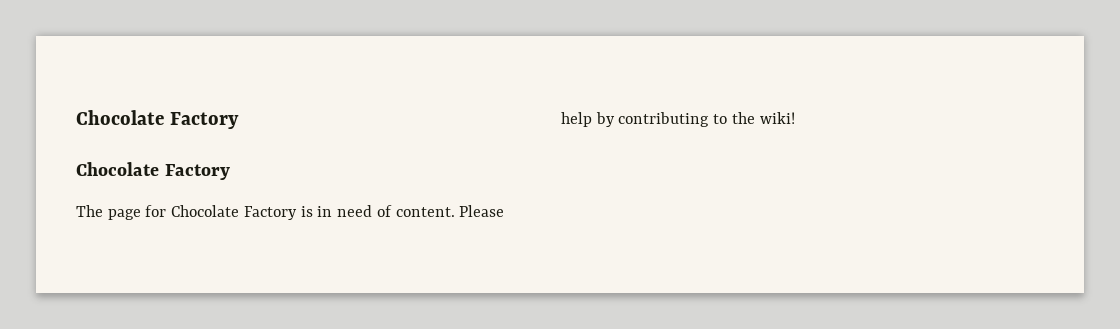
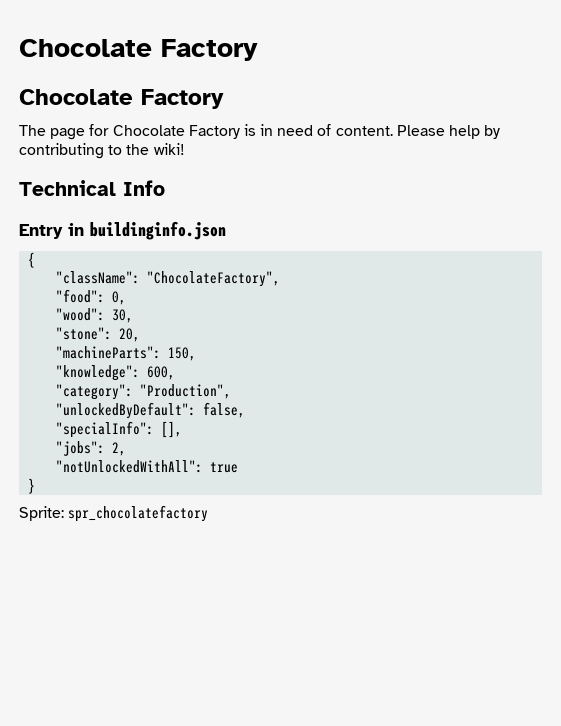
(795, 118) none -> [19,180,165,196] [19,221,226,240] [28,252,36,268] [56,271,281,287] [56,289,127,305] [56,308,134,323] [56,327,141,342] [56,346,197,361] [56,365,176,381] [56,384,232,400] [56,402,246,419] [56,421,183,438] [56,441,127,456] [56,460,239,473] [28,478,36,494] [19,505,209,522] // Technical Info // Entry in buildinginfo.json // { // "className": "ChocolateFactory", // "food": 0, // "wood": 30, // "stone": 20, // "machineParts": 150, // "knowledge": 600, // "category": "Production", // "unlockedByDefault": false, // "specialInfo": [], // "jobs": 2, // "notUnlockedWithAll": true // } // Sprite: spr_chocolatefactory

